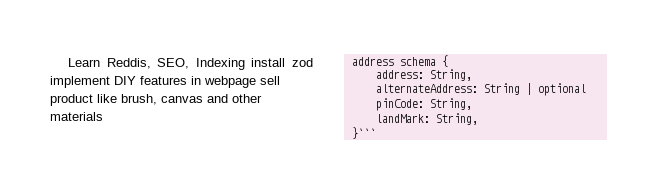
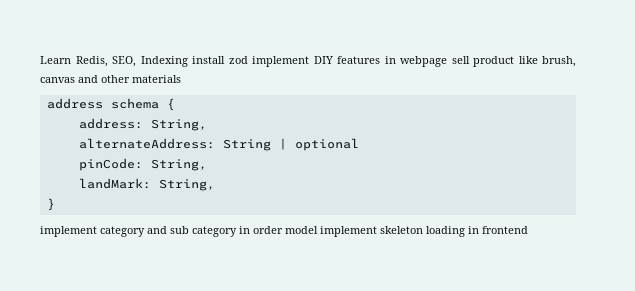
[106,58,151,69] Reddis, -> [75,56,108,67] Redis,
[351,127,376,139] }``` -> [46,198,55,211] [40,226,528,237] } // implement category and sub category in order model implement skeleton loading in frontend

